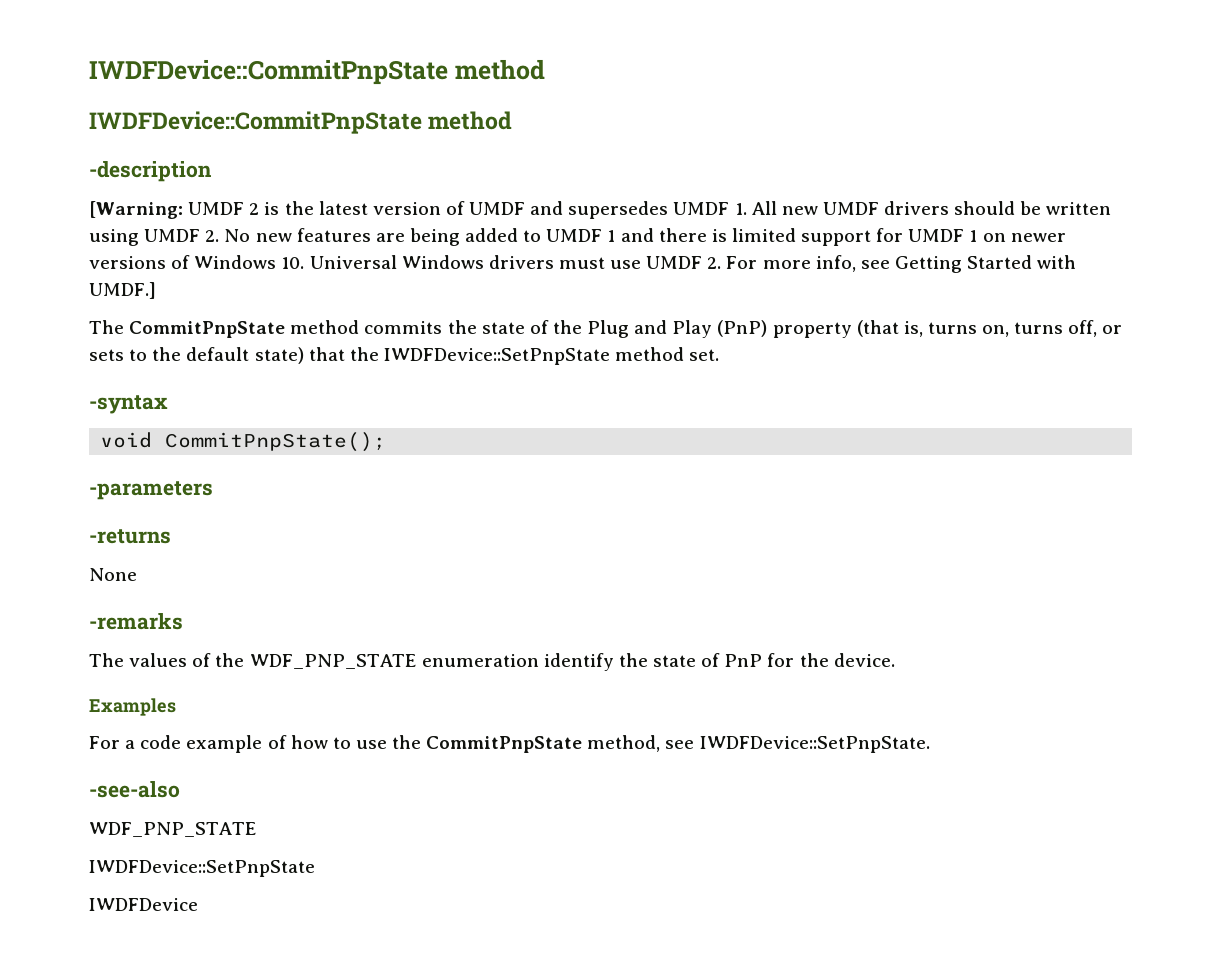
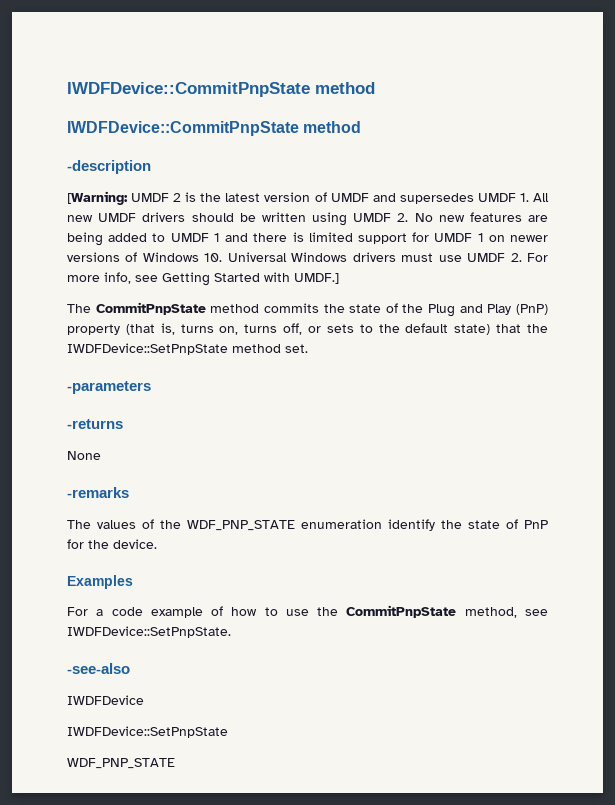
[89,395,168,414] [100,432,387,452] // -syntax // void CommitPnpState(); -> (308, 348) none
[89,822,256,837] WDF_PNP_STATE -> [67,695,144,705] IWDFDevice
[89,898,198,911] IWDFDevice -> [67,758,175,769] WDF_PNP_STATE

